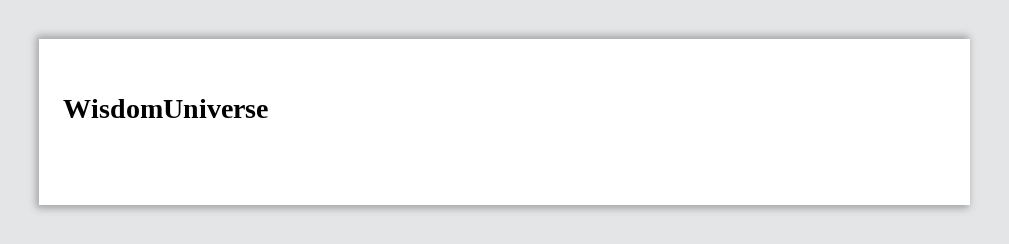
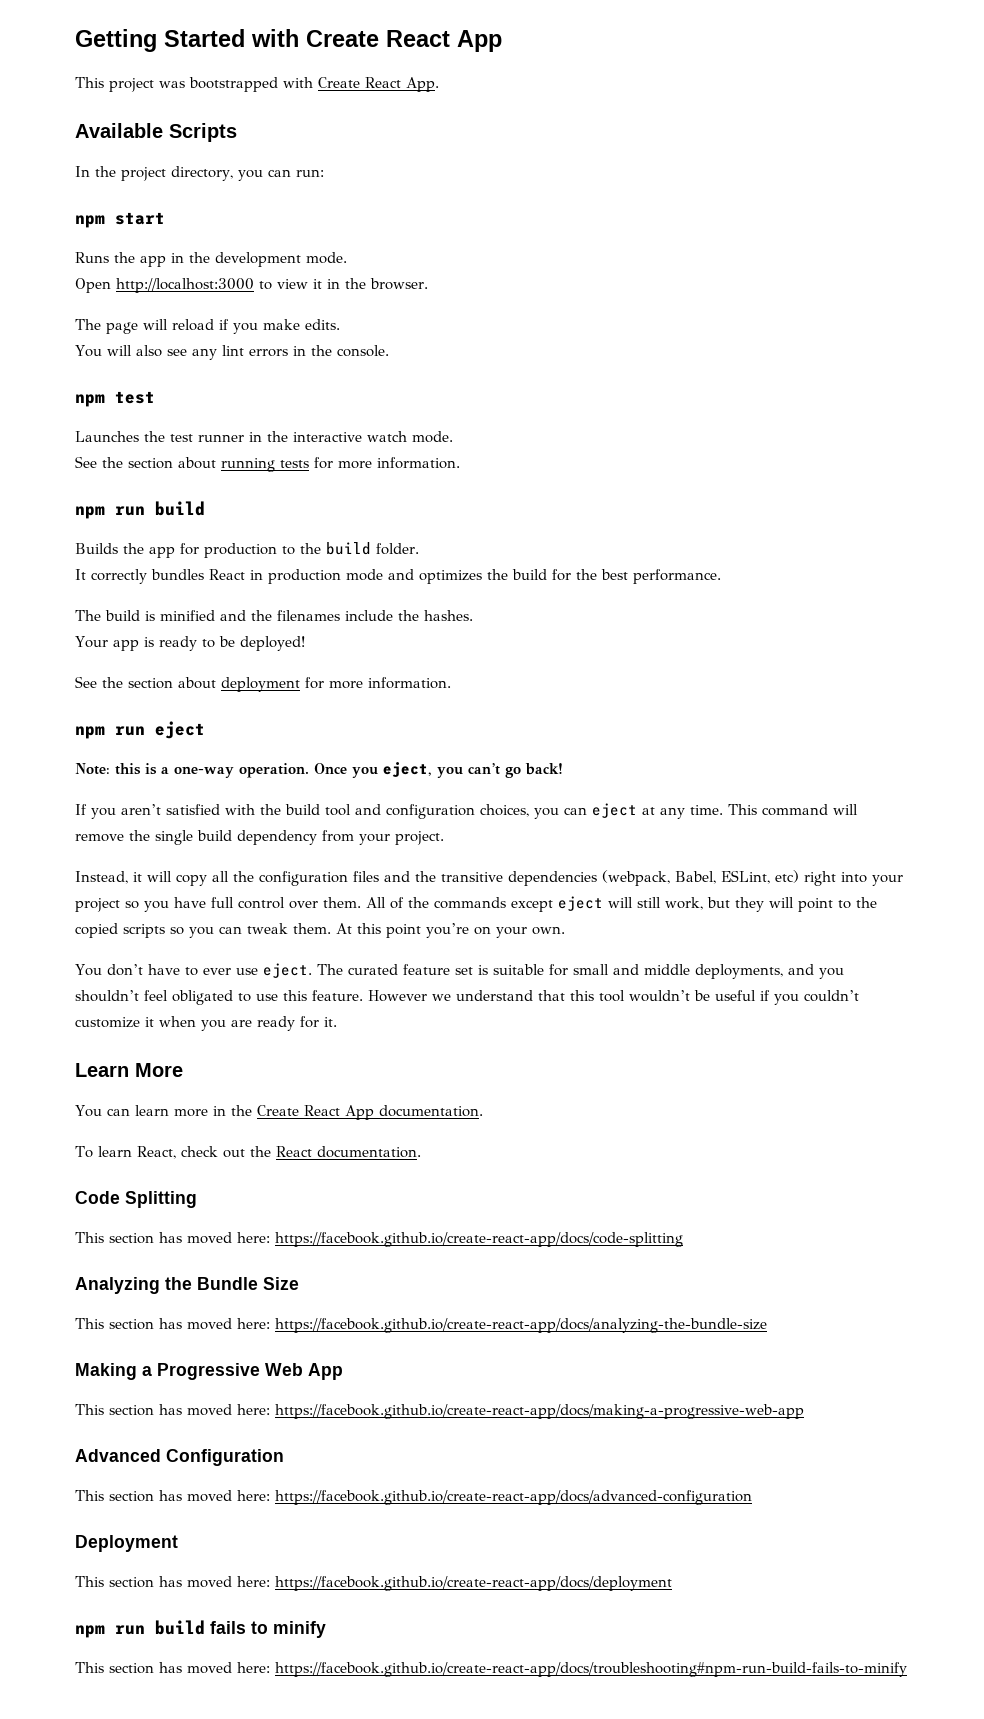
[63,99,268,118] WisdomUniverse -> [75,29,502,52] [75,77,439,92] [75,123,237,142] [75,166,324,181] [75,212,165,228] [75,252,347,267] [75,278,428,293] [75,319,340,334] [75,345,389,360] [75,391,155,407] [75,431,453,443] [75,456,460,472] [75,501,205,519] [75,542,419,558] [75,569,721,584] [75,610,473,621] [75,636,305,651] [75,676,451,692] [75,721,205,739] [75,762,563,778] [75,803,858,819] [75,830,444,845] [75,870,903,886] [75,896,877,912] [75,923,565,938] [75,963,844,979] [75,990,859,1005] [75,1016,337,1031] [75,1063,183,1077] [75,1105,483,1120] [75,1146,421,1159] [75,1191,197,1208] [75,1232,683,1247] [75,1277,299,1294] [75,1318,767,1333] [75,1363,343,1380] [75,1404,804,1419] [75,1449,284,1466] [75,1490,752,1505] [75,1535,178,1552] [75,1576,672,1591] [75,1620,326,1638] [75,1662,907,1677] Getting Started with Create React App // This project was bootstrapped with Create React App. // Available Scripts // In the project directory, you can run: // npm start // Runs the app in the development mode. // Open http://localhost:3000 to view it in the browser. // The page will reload if you make edits. // You will also see any lint errors in the console. // npm test // Launches the test runner in the interactive watch mode. // See the section about running tests for more information. // npm run build // Builds the app for production to the build folder. // It correctly bundles React in production mode and optimizes the build for the best performance. // The build is minified and the filenames include the hashes. // Your app is ready to be deployed! // See the section about deployment for more information. // npm run eject // Note: this is a one-way operation. Once you eject, you can’t go back! // If you aren’t satisfied with the build tool and configuration choices, you can eject at any time. This command will remove the single build dependency from your project. // Instead, it will copy all the configuration files and the transitive dependencies (webpack, Babel, ESLint, etc) right into your project so you have full control over them. All of the commands except eject will still work, but they will point to the copied scripts so you can tweak them. At this point you’re on your own. // You don’t have to ever use eject. The curated feature set is suitable for small and middle deployments, and you shouldn’t feel obligated to use this feature. However we understand that this tool wouldn’t be useful if you couldn’t customize it when you are ready for it. // Learn More // You can learn more in the Create React App documentation. // To learn React, check out the React documentation. // Code Splitting // This section has moved here: https://facebook.github.io/create-react-app/docs/code-splitting // Analyzing the Bundle Size // This section has moved here: https://facebook.github.io/create-react-app/docs/analyzing-the-bundle-size // Making a Progressive Web App // This section has moved here: https://facebook.github.io/create-react-app/docs/making-a-progressive-web-app // Advanced Configuration // This section has moved here: https://facebook.github.io/create-react-app/docs/advanced-configuration // Deployment // This section has moved here: https://facebook.github.io/create-react-app/docs/deployment // npm run build fails to minify // This section has moved here: https://facebook.github.io/create-react-app/docs/troubleshooting#npm-run-build-fails-to-minify

